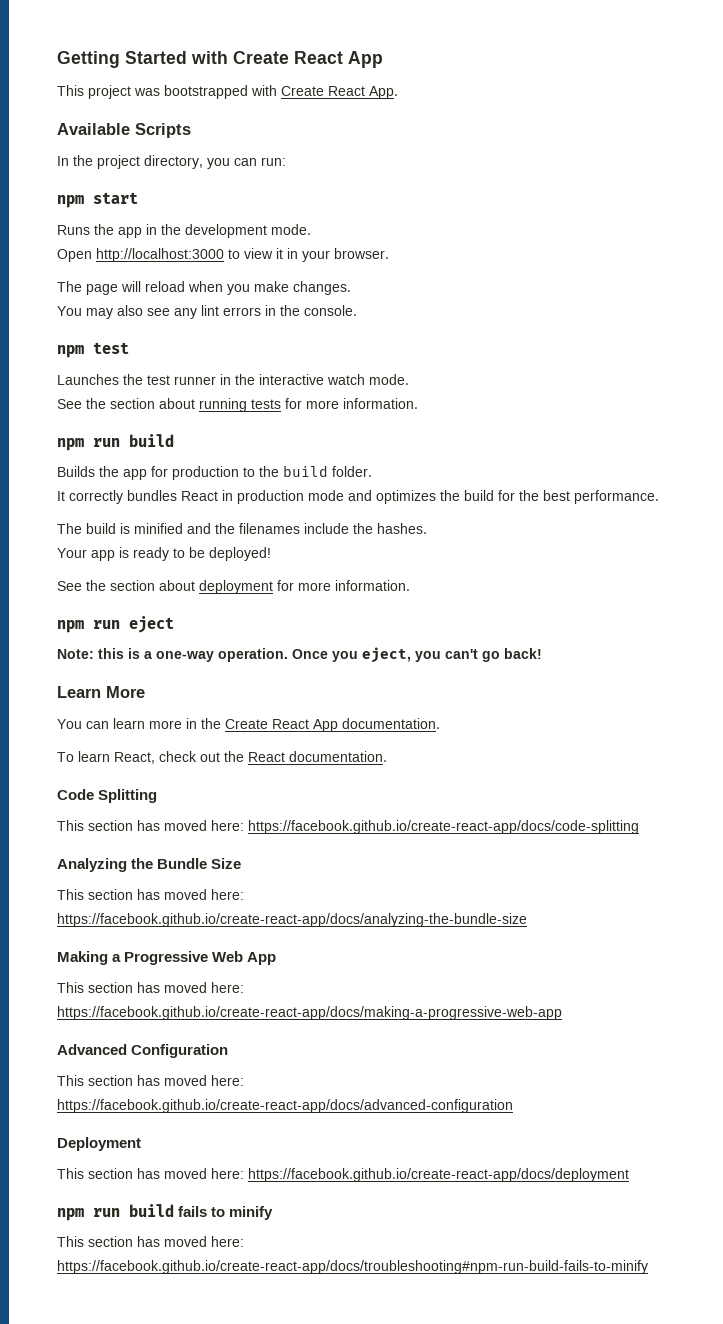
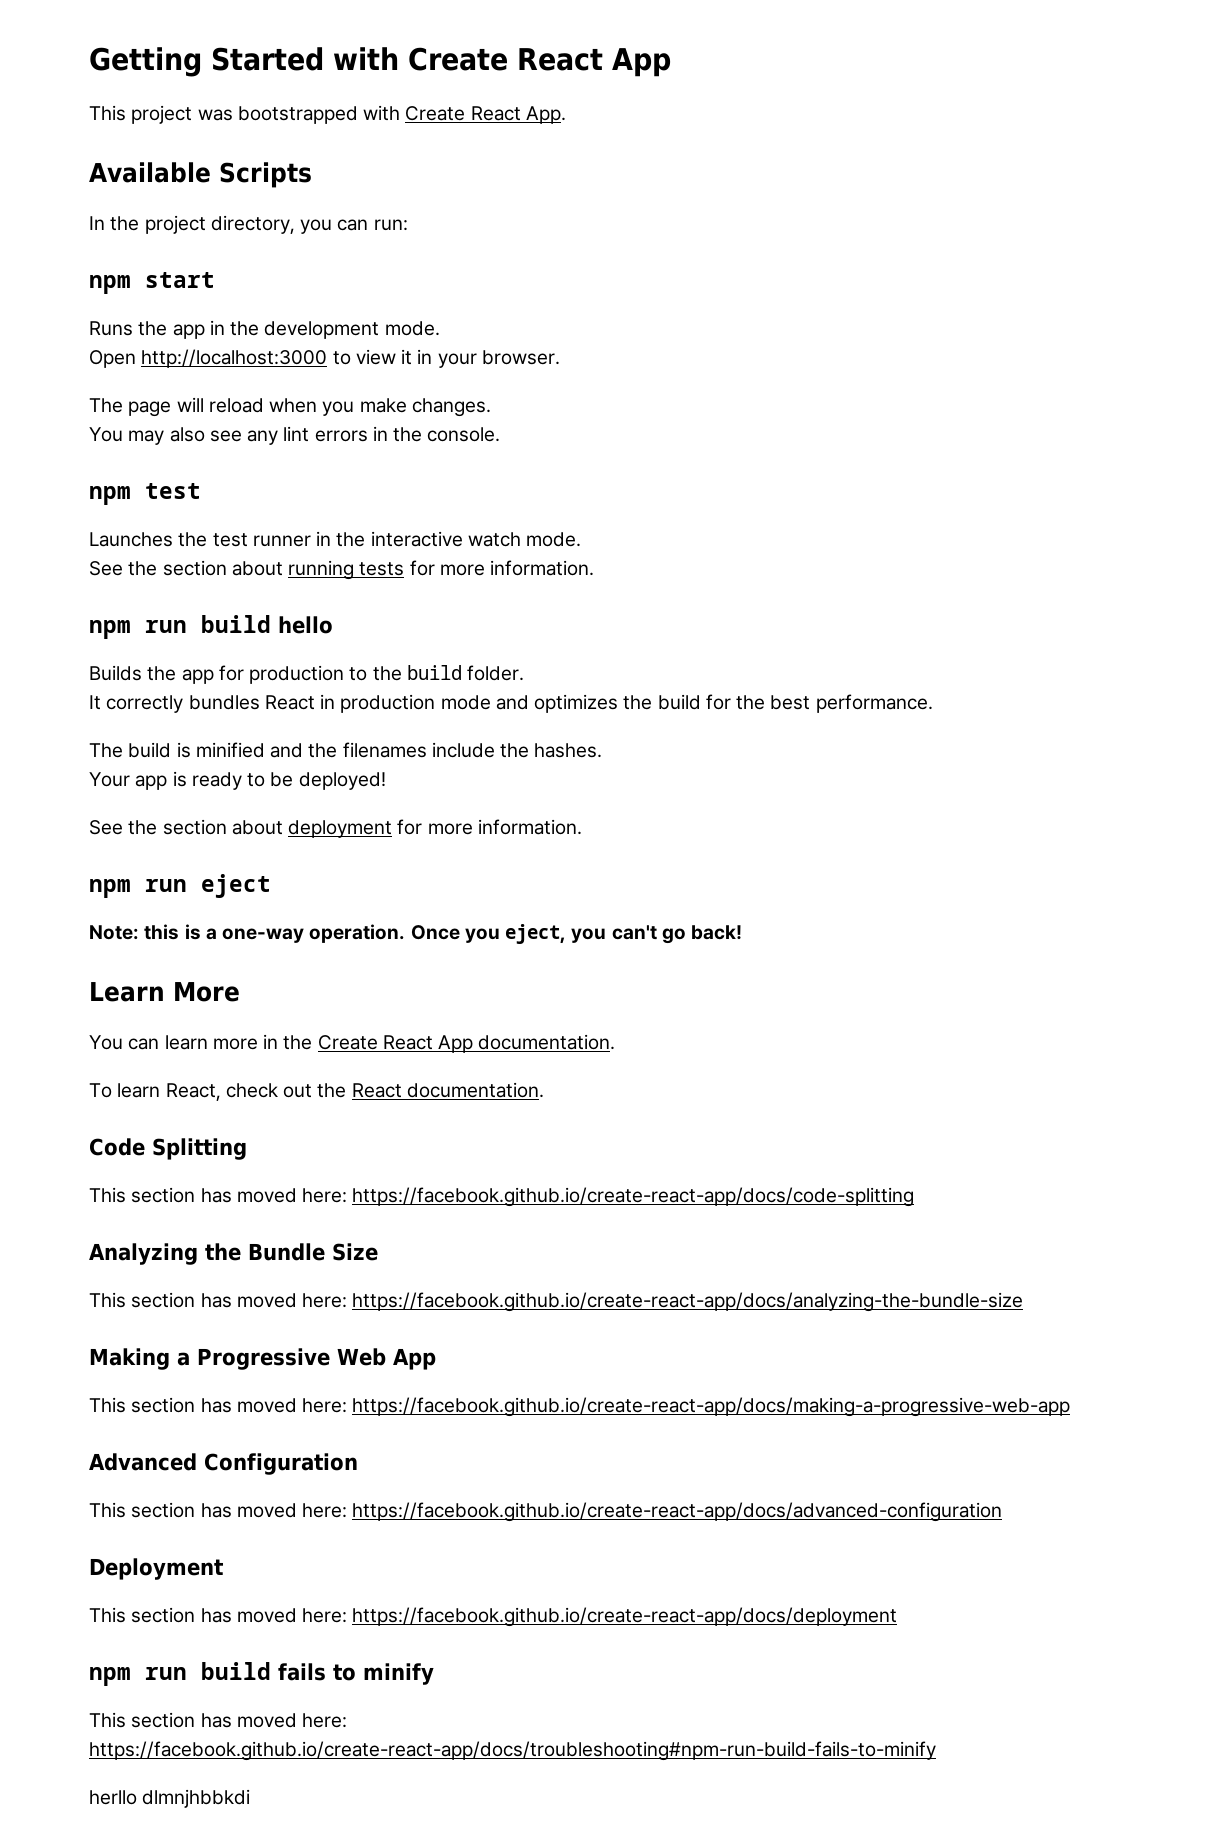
(174, 440) none -> [278,616,333,634] hello
(648, 1267) none -> [89,1789,251,1808] // herllo dlmnjhbbkdi

